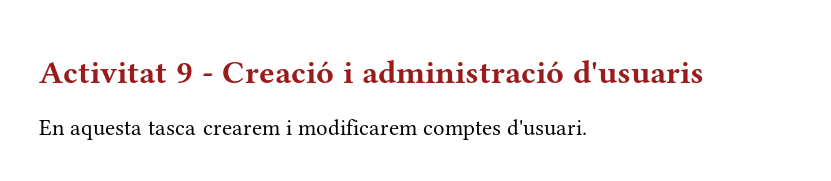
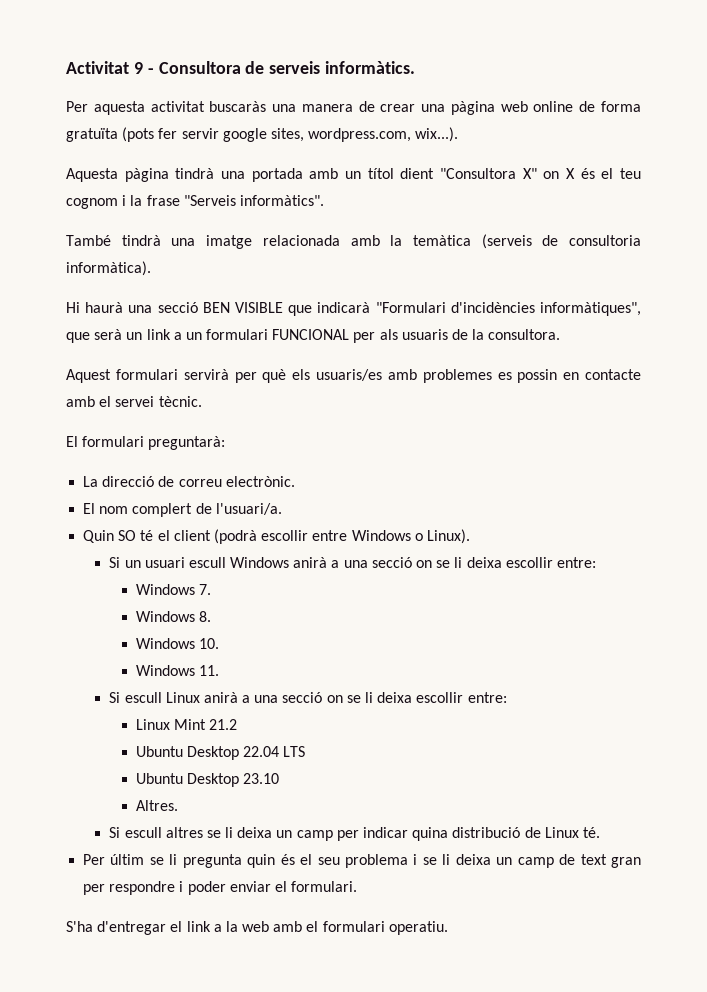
[222,60,704,83] [39,119,588,140] Creació i administració d'usuaris // En aquesta tasca crearem i modificarem comptes d'usuari. -> [158,61,416,74] [66,101,641,115] [66,127,459,142] [66,168,641,182] [66,195,324,209] [66,234,641,249] [66,261,151,276] [66,302,641,316] [66,329,561,343] [66,369,641,383] [66,396,202,407] [66,436,226,450] [83,476,295,487] [83,503,282,517] [83,529,470,544] [109,557,596,568] [135,584,211,595] [135,611,211,622] [135,638,219,649] [135,665,219,676] [109,692,507,703] [135,719,238,730] [135,746,306,760] [135,773,280,787] [135,800,178,811] [109,827,600,841] [83,854,641,868] [83,881,358,895] [66,921,448,935] Consultora de serveis informàtics. // Per aquesta activitat buscaràs una manera de crear una pàgina web online de forma gratuïta (pots fer servir google sites, wordpress.com, wix...). // Aquesta pàgina tindrà una portada amb un títol dient "Consultora X" on X és el teu cognom i la frase "Serveis informàtics". // També tindrà una imatge relacionada amb la temàtica (serveis de consultoria informàtica). // Hi haurà una secció BEN VISIBLE que indicarà "Formulari d'incidències informàtiques", que serà un link a un formulari FUNCIONAL per als usuaris de la consultora. // Aquest formulari servirà per què els usuaris/es amb problemes es possin en contacte amb el servei tècnic. // El formulari preguntarà: // La direcció de correu electrònic. // El nom complert de l'usuari/a. // Quin SO té el client (podrà escollir entre Windows o Linux). // Si un usuari escull Windows anirà a una secció on se li deixa escollir entre: // Windows 7. // Windows 8. // Windows 10. // Windows 11. // Si escull Linux anirà a una secció on se li deixa escollir entre: // Linux Mint 21.2 // Ubuntu Desktop 22.04 LTS // Ubuntu Desktop 23.10 // Altres. // Si escull altres se li deixa un camp per indicar quina distribució de Linux té. // Per últim se li pregunta quin és el seu problema i se li deixa un camp de text gran per respondre i poder enviar el formulari. // S'ha d'entregar el link a la web amb el formulari operatiu.

